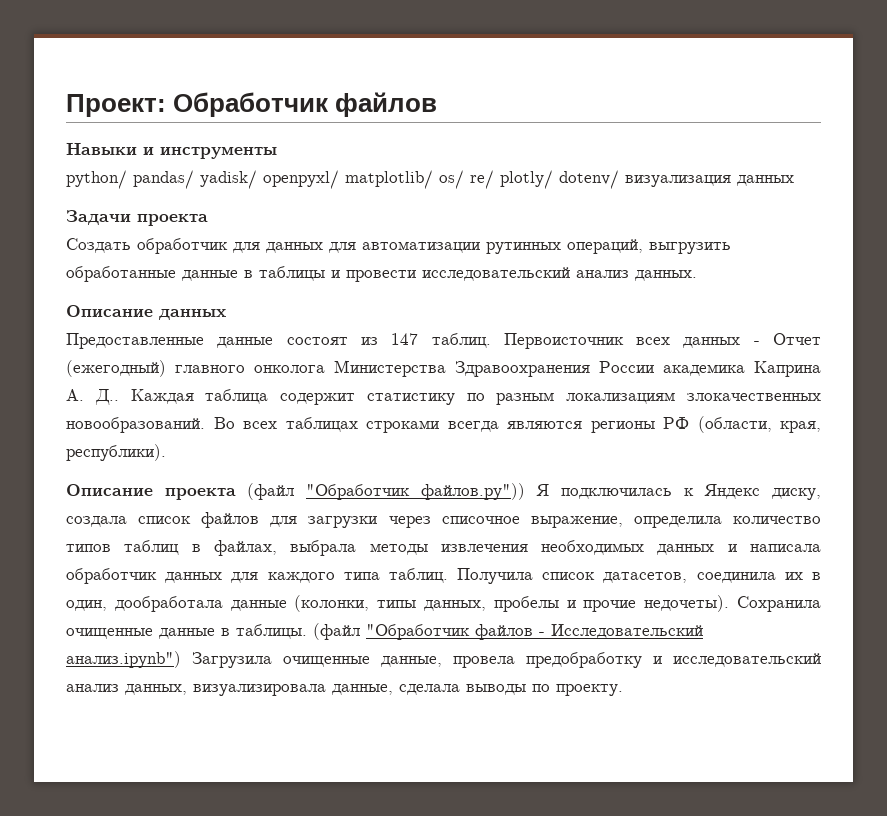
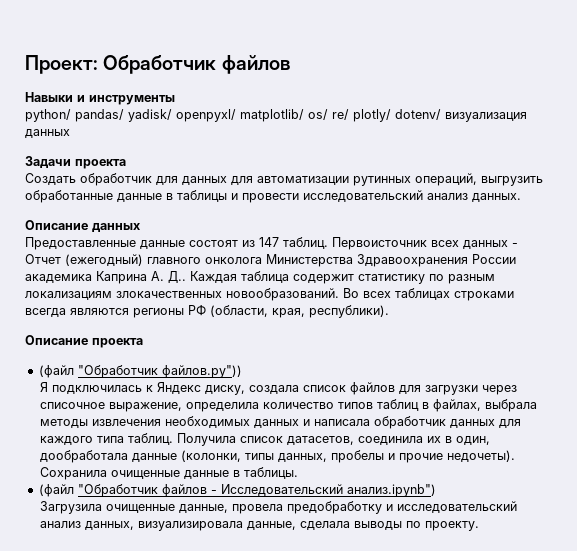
(236, 494) none -> (143, 343) //
(525, 491) none -> (242, 371) //
(307, 631) none -> (298, 473) //
(181, 659) none -> (436, 490) //

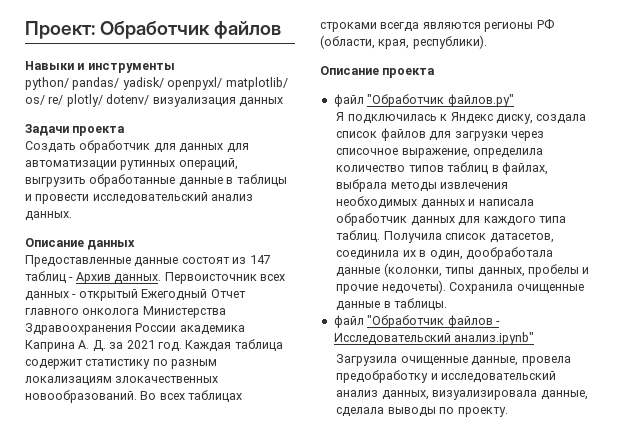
[283,237,328,249] таблиц. -> [25,271,162,284] таблиц - Архив данных.
[25,254,143,266] Отчет (ежегодный) -> [78,289,246,301] открытый Ежегодный Отчет
[168,271,186,283] Д.. -> [92,340,182,352] Д. за 2021 год.
[38,365,242,378] (файл "Обработчик файлов.py")) -> [333,94,514,107] файл "Обработчик файлов.py"
[38,484,74,497] (файл -> [333,315,364,328] файл
[346,484,436,497] анализ.ipynb") -> [454,332,535,345] анализ.ipynb"

